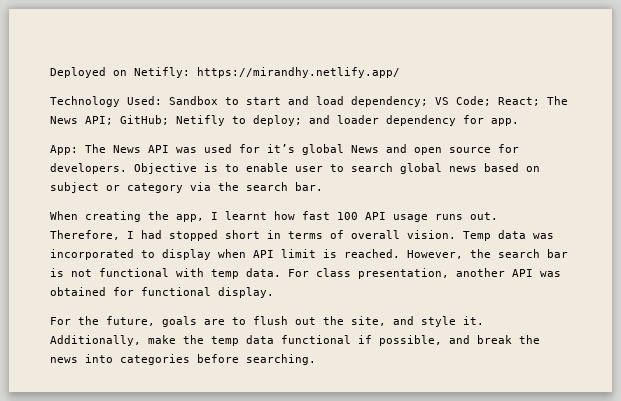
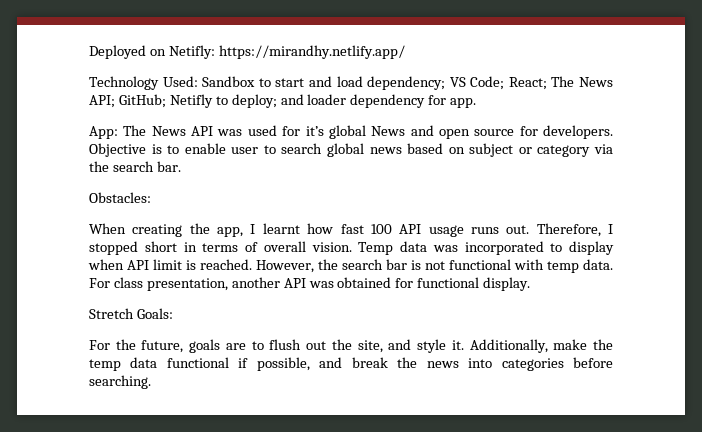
(323, 186) none -> [89,192,151,203] // Obstacles:
[141,230,162,239] had -> (613, 229) none
(274, 292) none -> [89,308,173,319] // Stretch Goals:

